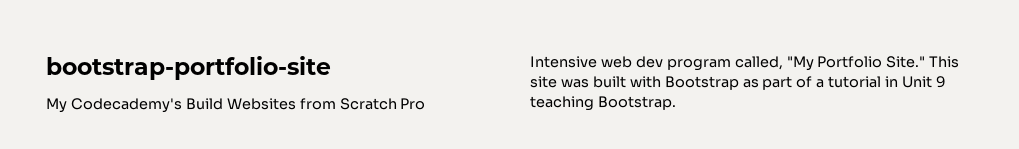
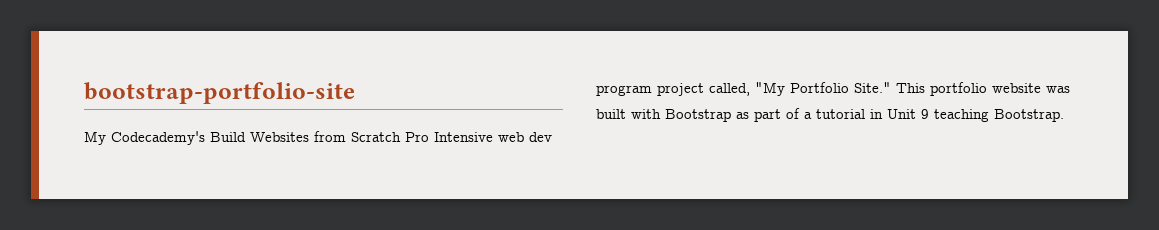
(731, 65) none -> [657,83,704,96] project
[530,76,557,88] site -> [930,82,1041,96] portfolio website

